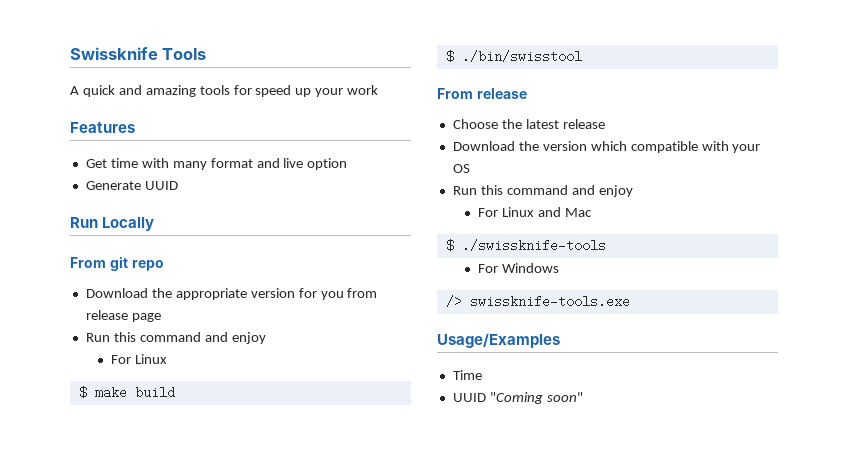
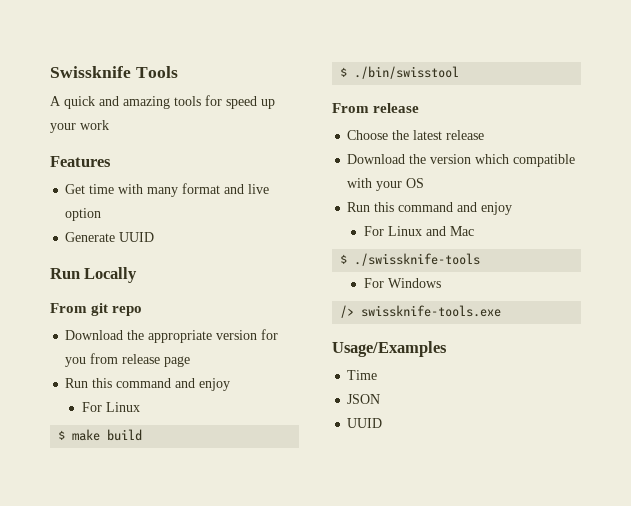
[452,392,583,404] // UUID "Coming soon" -> [347,394,381,404] [347,418,383,428] // JSON // UUID

